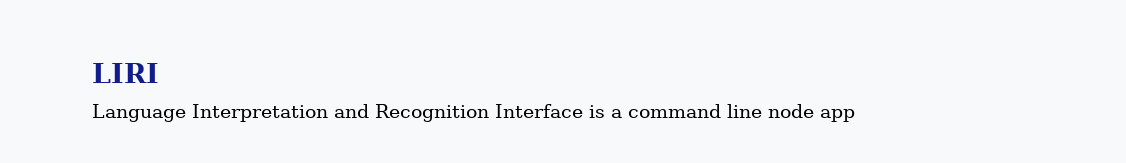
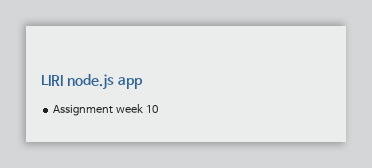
[92,104,855,122] // Language Interpretation and Recognition Interface is a command line node app -> [66,74,143,90] [53,104,159,116] node.js app // Assignment week 10

